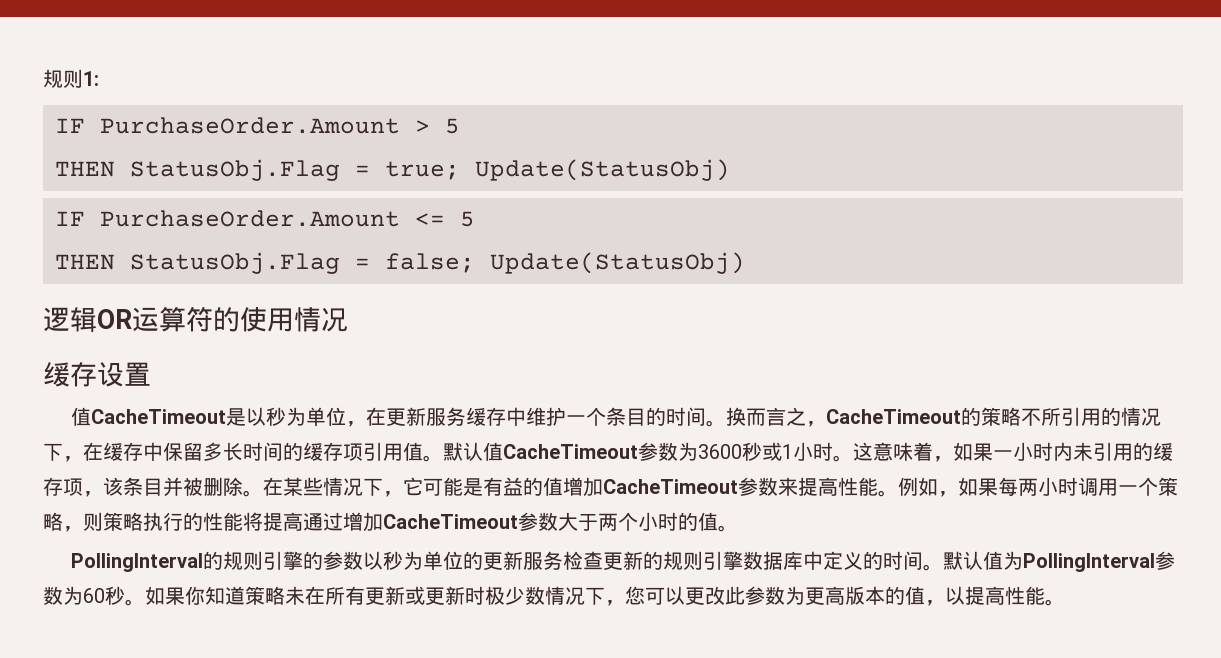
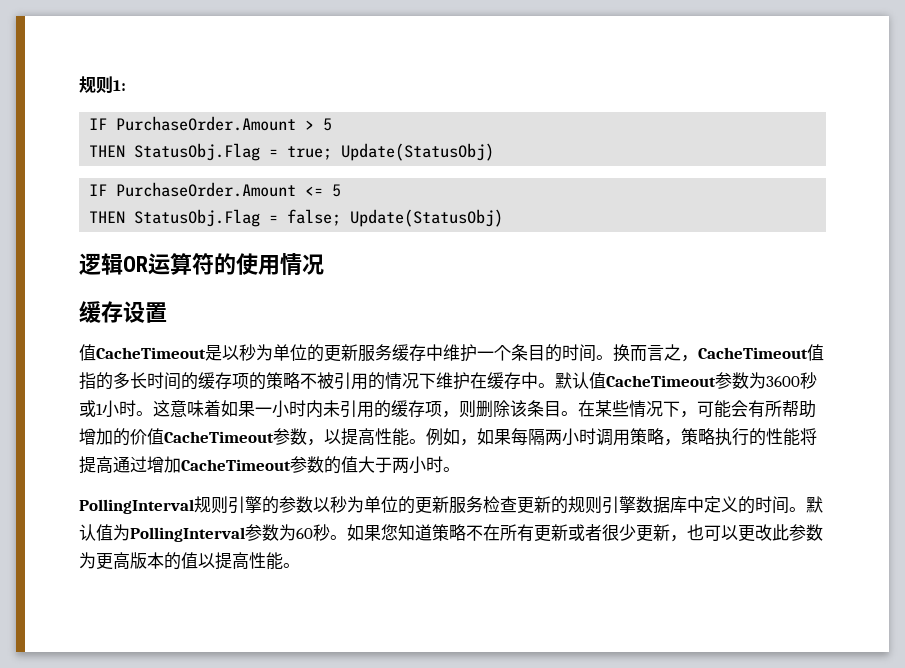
[345,407,386,427] ，在 -> [307,344,324,362] 的
[960,407,1161,426] [43,442,423,462] 的策略不所引用的情况下，在缓存中保留多长时间的缓存项引用值 -> [807,344,824,361] [79,372,538,390] 值指的多长时间的缓存项的策略不被引用的情况下维护在缓存中
[933,456,953,462] ， -> (221, 408) none
[103,477,243,497] 该条目并被删除 -> [459,400,561,418] 则删除该条目
[403,477,798,497] 它可能是有益的值增加CacheTimeout参数来 -> [697,400,816,418] [79,428,341,446] 可能会有所帮助增加的价值CacheTimeout参数，以
(1018, 486) none -> [528,428,545,446] 隔
[1118,477,1178,496] [43,512,103,532] 一个策略，则 -> [630,428,681,446] 策略，
[558,512,718,531] 大于两个小时的值 -> [324,456,443,474] 的值大于两小时
[202,551,223,570] 的 -> (194, 506) none
[185,586,205,605] 你 -> [381,524,398,541] 您
[285,586,305,605] 未 -> [466,525,483,541] 不
[425,586,645,606] 更新时极少数情况下，您 -> [585,524,704,542] 者很少更新，也
[925,600,945,606] ， -> (198, 560) none

